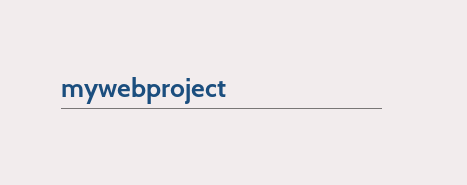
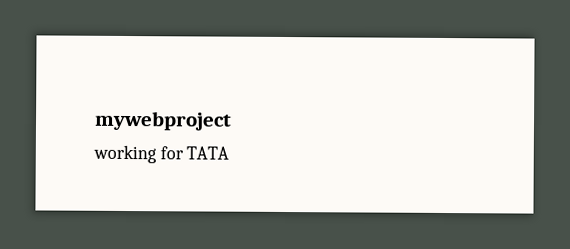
(226, 90) none -> [93,144,230,164] // working for TATA

